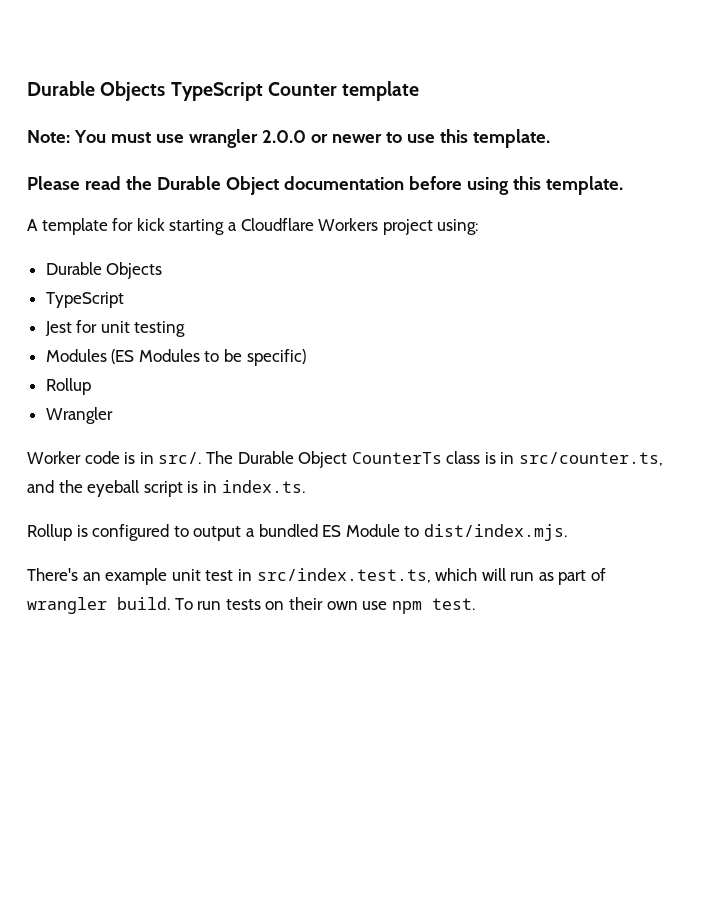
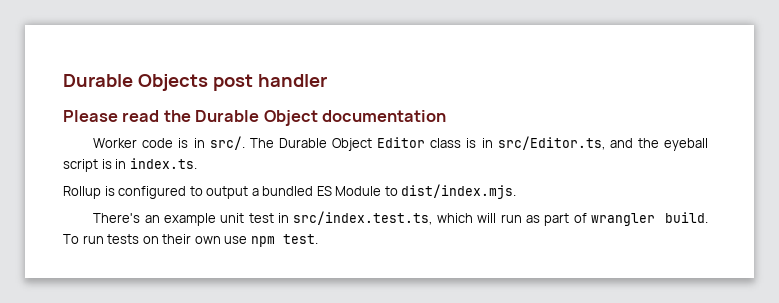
[27,81,420,101] [27,129,550,148] Durable Objects TypeScript Counter template // Note: You must use wrangler 2.0.0 or newer to use this template. -> [63,74,327,91] Durable Objects post handler
[408,176,623,195] [27,218,479,235] [45,262,163,279] [45,292,124,308] [44,320,186,337] [45,349,306,366] [45,378,91,395] [45,407,113,424] before using this template. // A template for kick starting a Cloudflare Workers project using: // Durable Objects // TypeScript // Jest for unit testing // Modules (ES Modules to be specific) // Rollup // Wrangler -> (447, 116) none
[351,452,442,464] CounterTs -> [377,137,426,148] Editor
[519,452,664,466] src/counter.ts, -> [497,136,605,150] src/Editor.ts,

